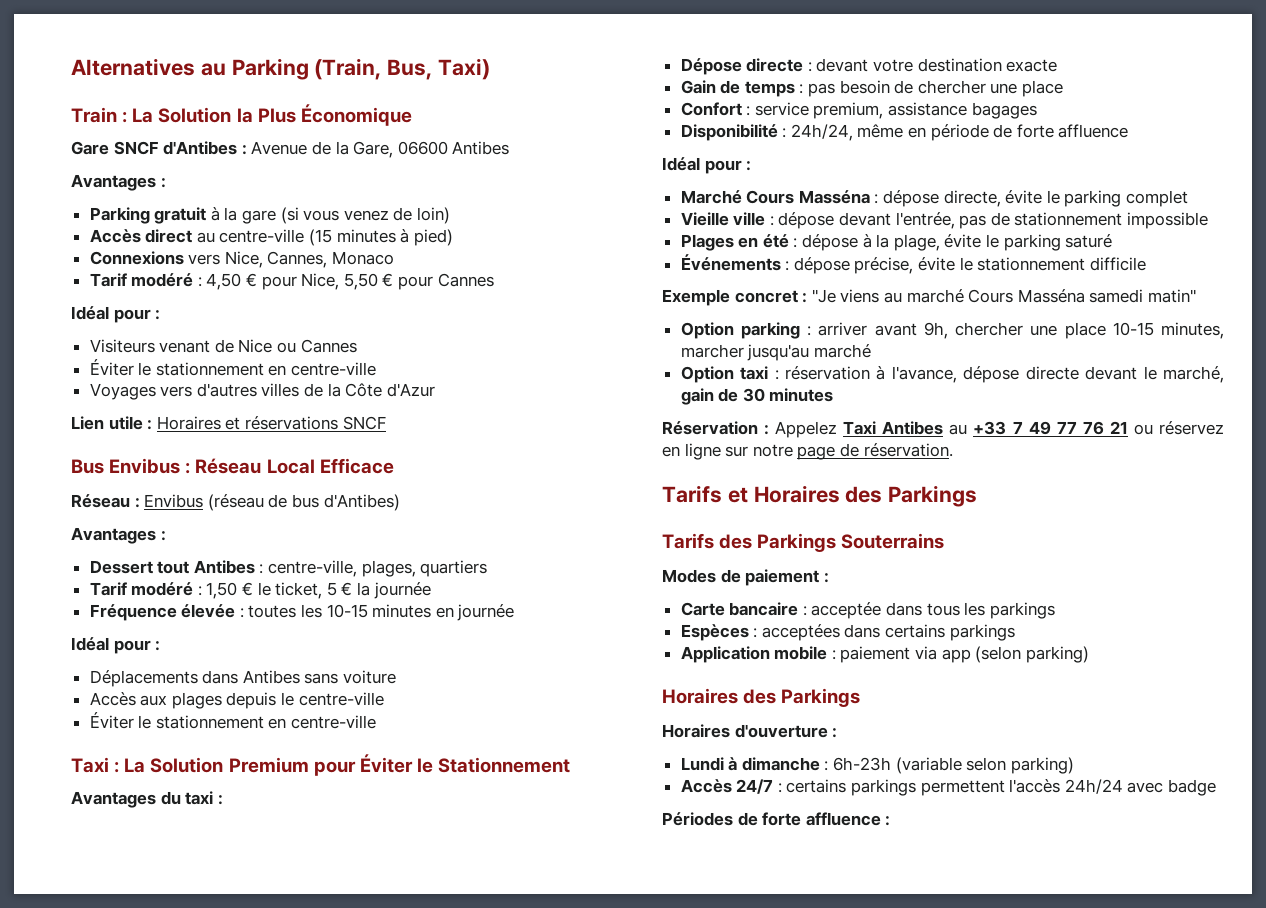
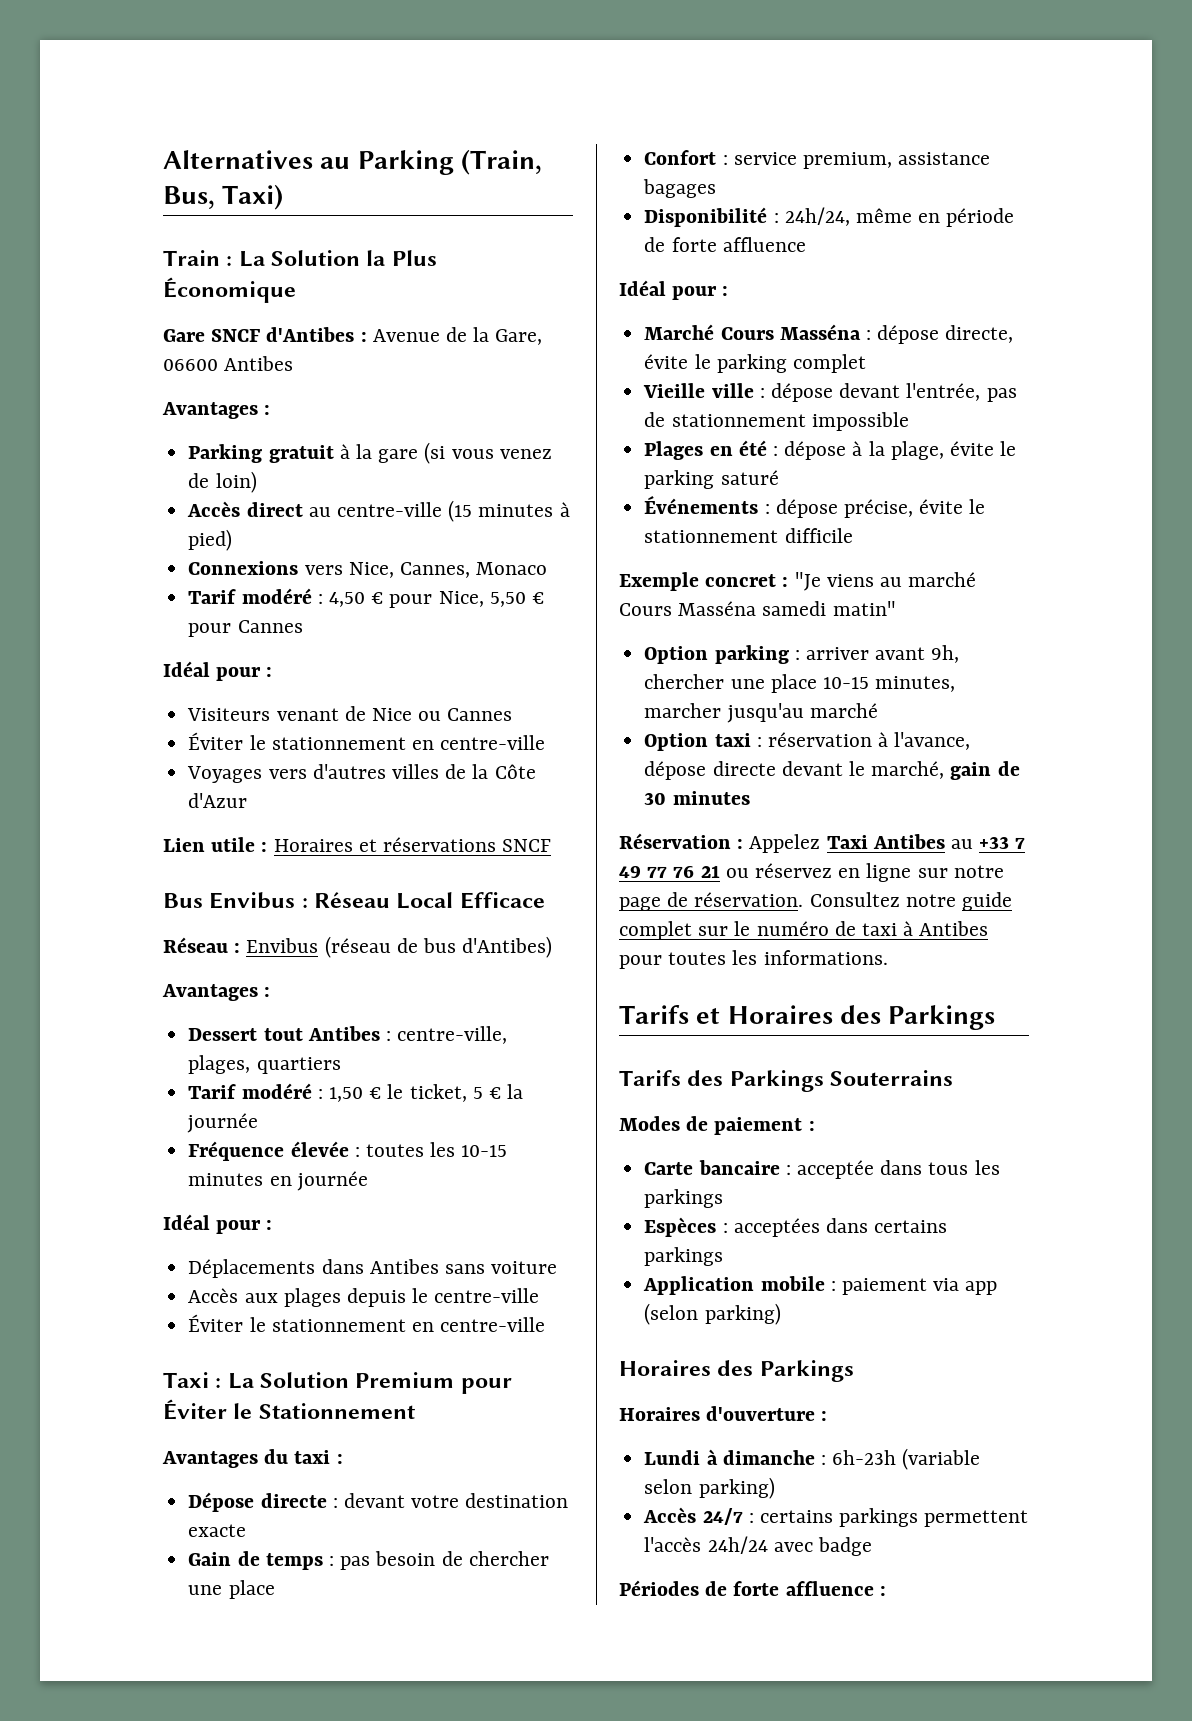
(953, 450) none -> [809,892,1013,911] [619,921,989,940] [619,950,888,969] Consultez notre guide complet sur le numéro de taxi à Antibes pour toutes les informations.

